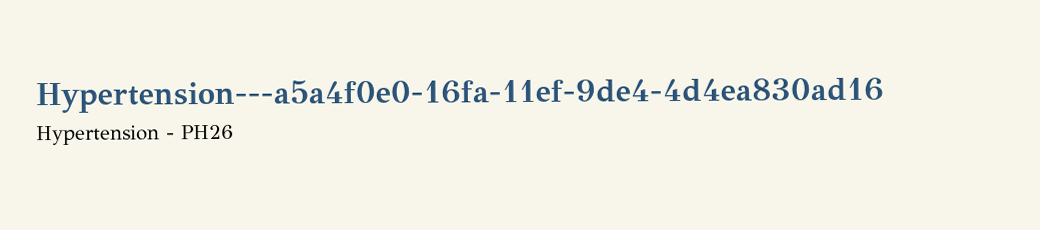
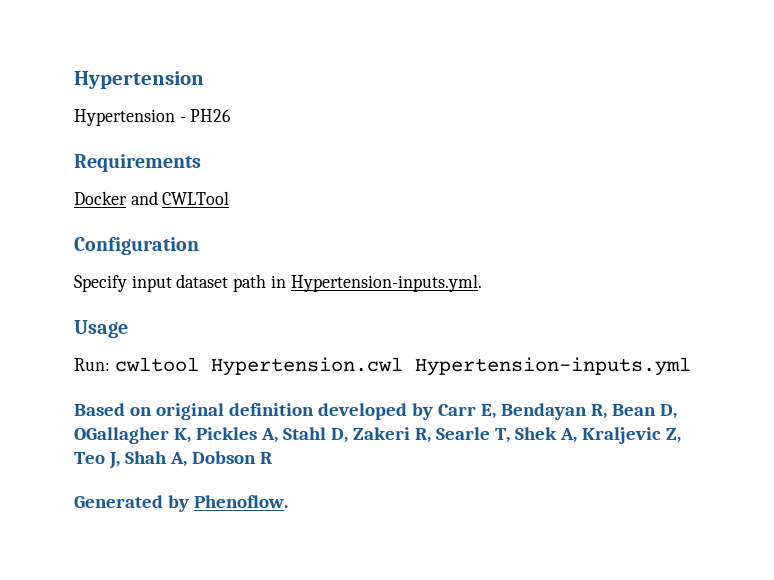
[35,76,884,114] Hypertension---a5a4f0e0-16fa-11ef-9de4-4d4ea830ad16 -> [74,71,204,89] Hypertension
(234, 132) none -> [74,154,201,172] [74,191,230,205] [74,237,199,255] [74,274,482,292] [74,320,128,338] [74,357,691,376] [74,403,677,420] [74,427,681,444] [74,451,272,469] [74,495,288,512] // Requirements // Docker and CWLTool // Configuration // Specify input dataset path in Hypertension-inputs.yml. // Usage // Run: cwltool Hypertension.cwl Hypertension-inputs.yml // Based on original definition developed by Carr E, Bendayan R, Bean D, OGallagher K, Pickles A, Stahl D, Zakeri R, Searle T, Shek A, Kraljevic Z, Teo J, Shah A, Dobson R // Generated by Phenoflow.

